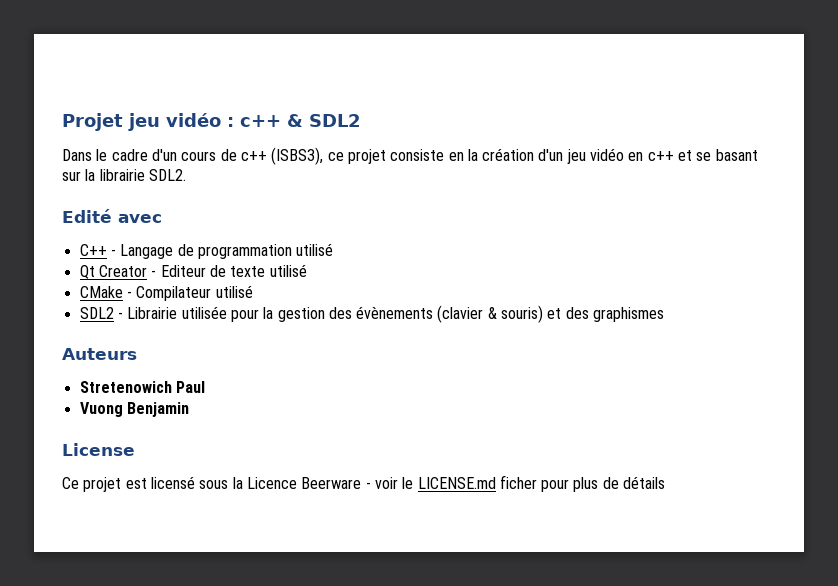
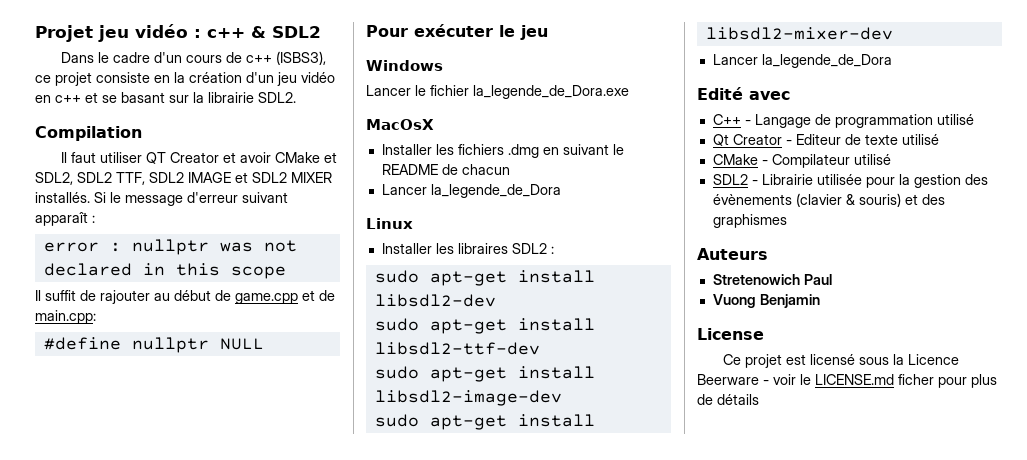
(186, 175) none -> [35,126,142,141] [60,152,337,164] [35,172,332,185] [35,192,288,206] [35,212,95,226] [43,239,297,255] [43,263,286,279] [35,290,335,304] [35,310,96,324] [43,337,264,353] [366,24,548,40] [366,60,443,71] [366,85,629,99] [366,119,434,130] [381,144,624,158] [381,164,510,175] [381,184,561,198] [366,218,413,229] [381,243,554,254] [374,270,595,286] [374,294,496,307] [374,318,595,334] [374,342,540,355] [374,366,595,382] [374,390,562,406] [374,414,595,430] [705,27,893,40] [712,54,892,68] // Compilation // Il faut utiliser QT Creator et avoir CMake et SDL2, SDL2 TTF, SDL2 IMAGE et SDL2 MIXER installés. Si le message d'erreur suivant apparaît : // error : nullptr was not declared in this scope // Il suffit de rajouter au début de game.cpp et de main.cpp: // #define nullptr NULL // Pour exécuter le jeu // Windows // Lancer le fichier la_legende_de_Dora.exe // MacOsX // Installer les fichiers .dmg en suivant le README de chacun // Lancer la_legende_de_Dora // Linux // Installer les libraires SDL2 : // sudo apt-get install libsdl2-dev // sudo apt-get install libsdl2-ttf-dev // sudo apt-get install libsdl2-image-dev // sudo apt-get install libsdl2-mixer-dev // Lancer la_legende_de_Dora

